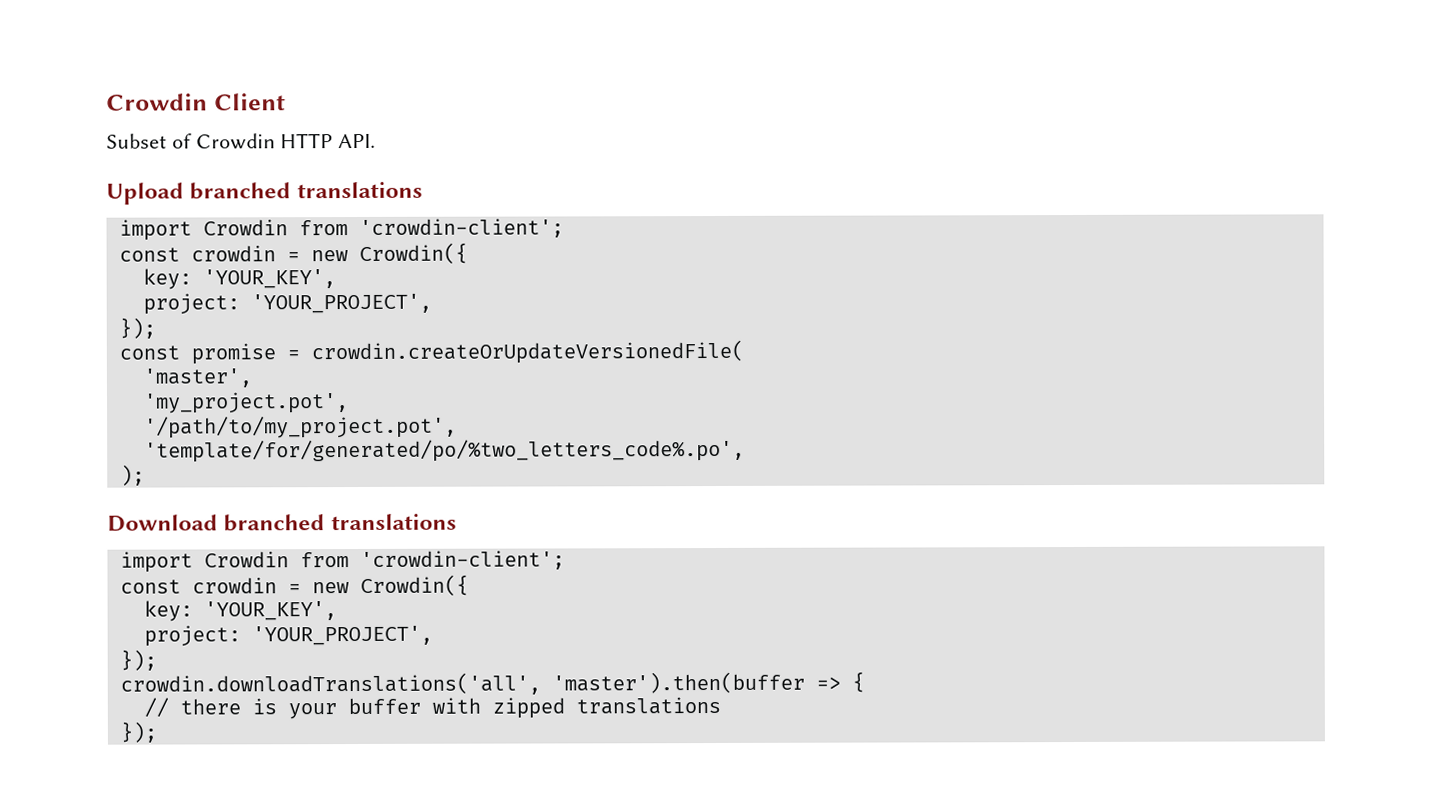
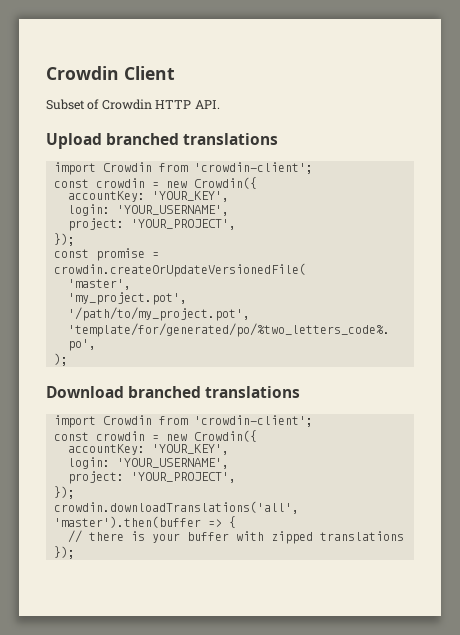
[142,268,336,290] key: 'YOUR_KEY', -> [67,191,229,202] [67,204,229,216] accountKey: 'YOUR_KEY', // login: 'YOUR_USERNAME',
[143,600,337,622] key: 'YOUR_KEY', -> [67,444,229,455] [67,457,229,469] accountKey: 'YOUR_KEY', // login: 'YOUR_USERNAME',

